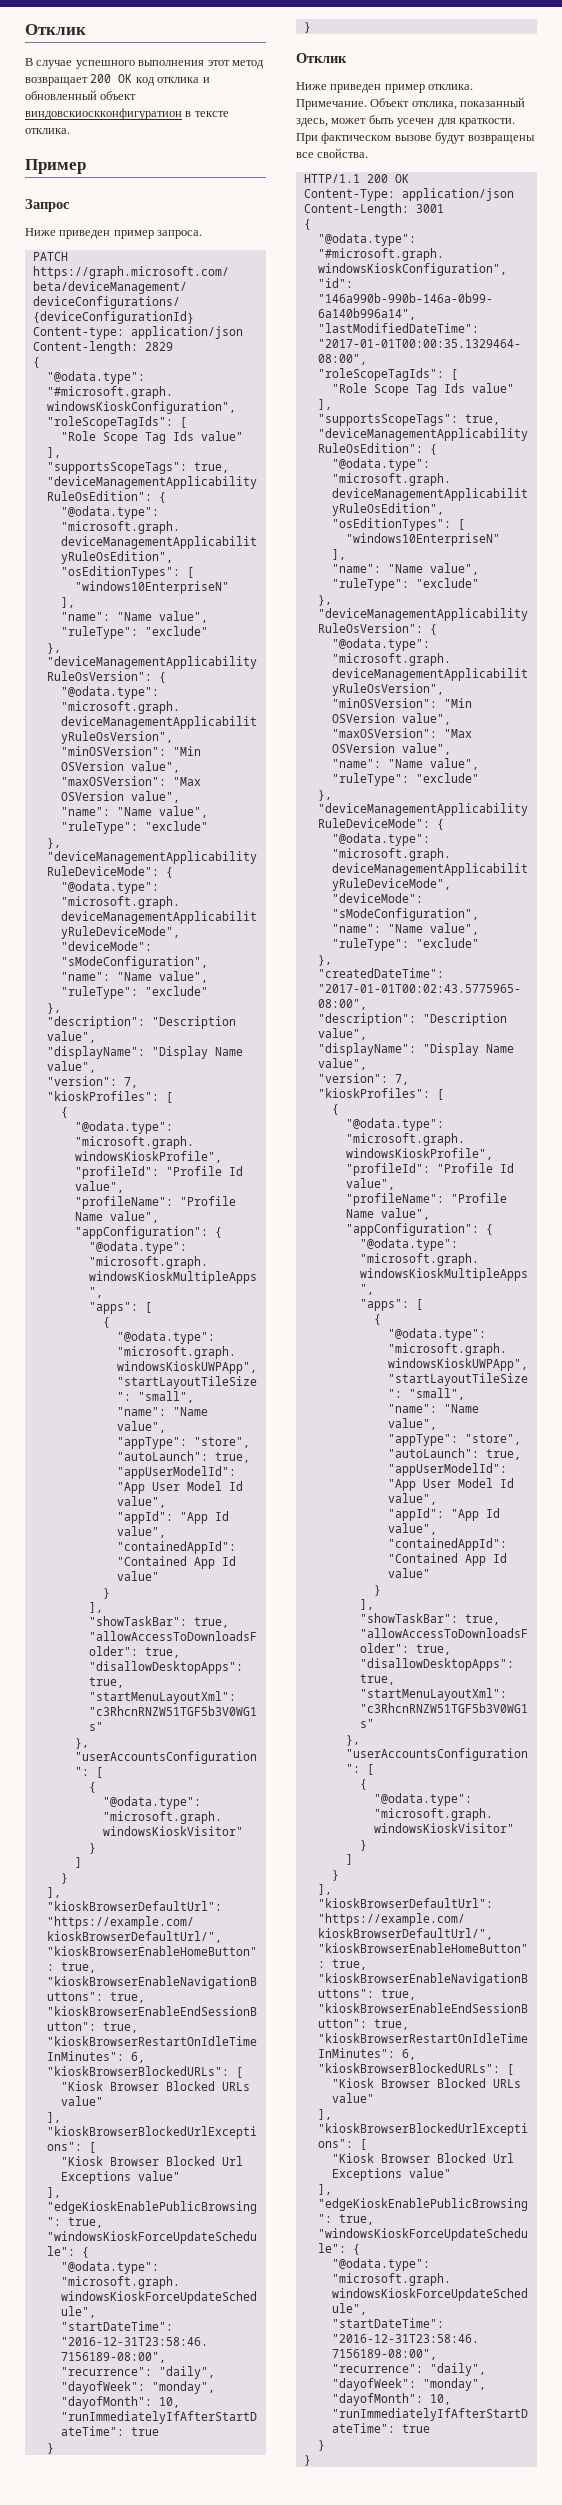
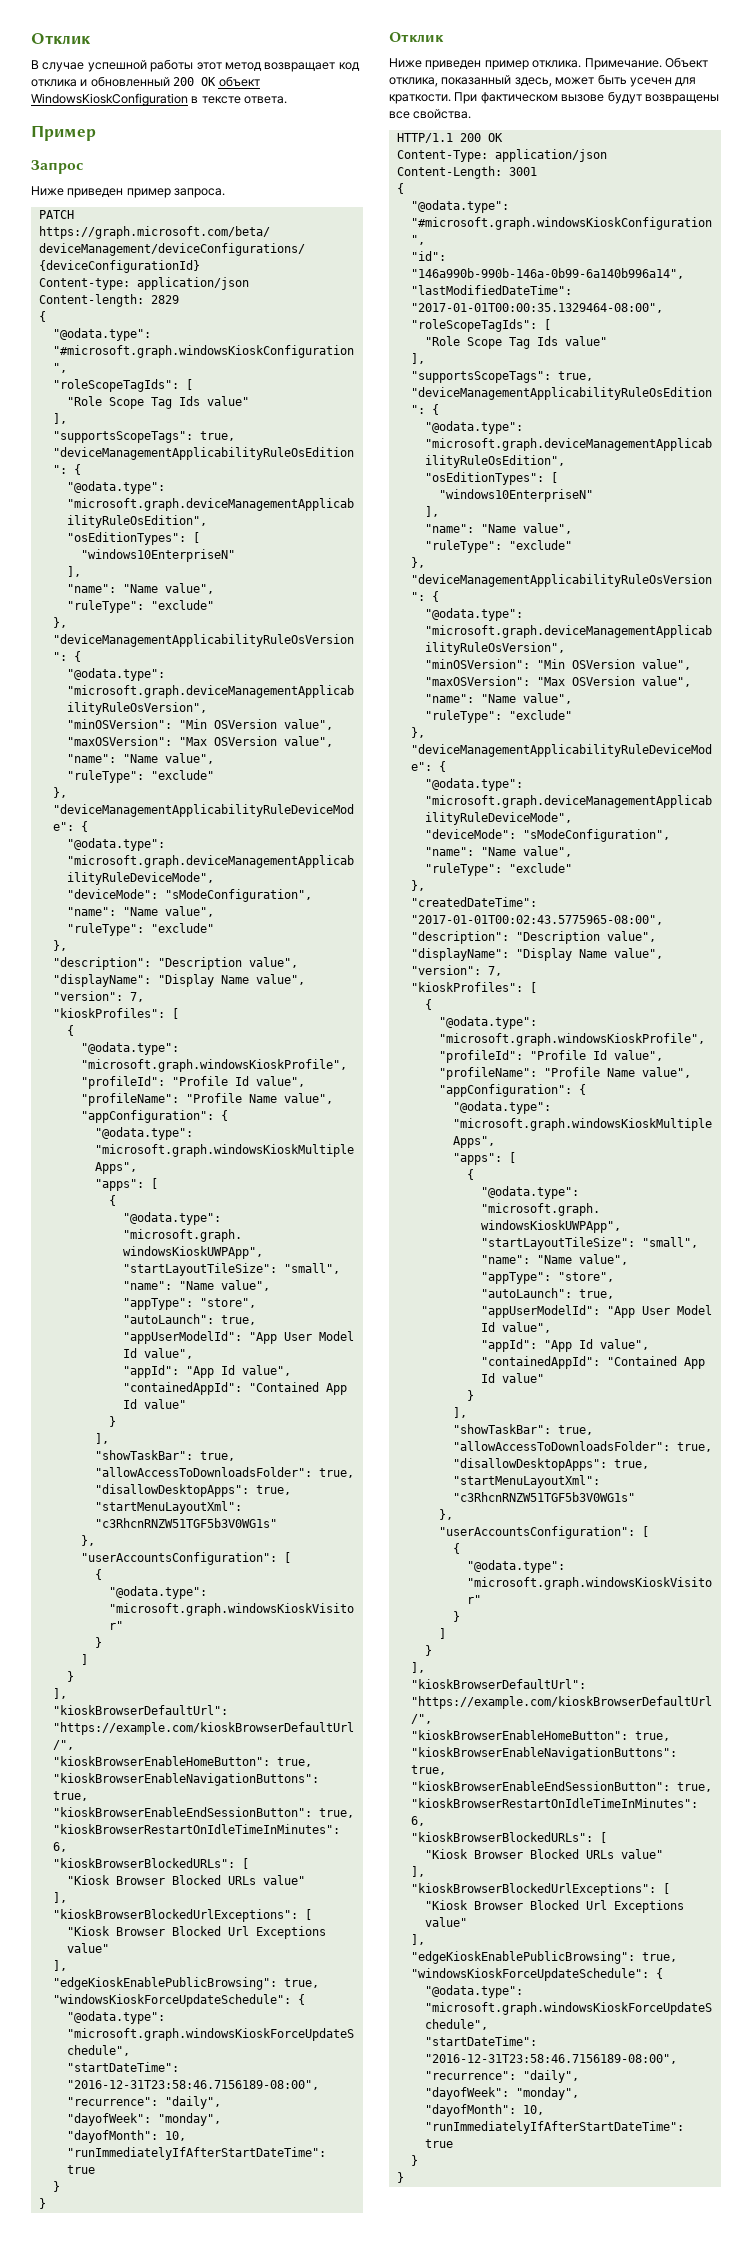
[75,60,205,69] успешного выполнения -> [87,59,194,72] успешной работы
[90,74,133,83] 200 OK -> (336, 67) none
[100,91,137,100] [25,108,182,120] объект виндовскиоскконфигуратион -> [173,76,260,87] [31,93,188,106] 200 OK объект WindowsKioskConfiguration
[25,128,70,134] отклика. -> [244,96,288,104] ответа.

